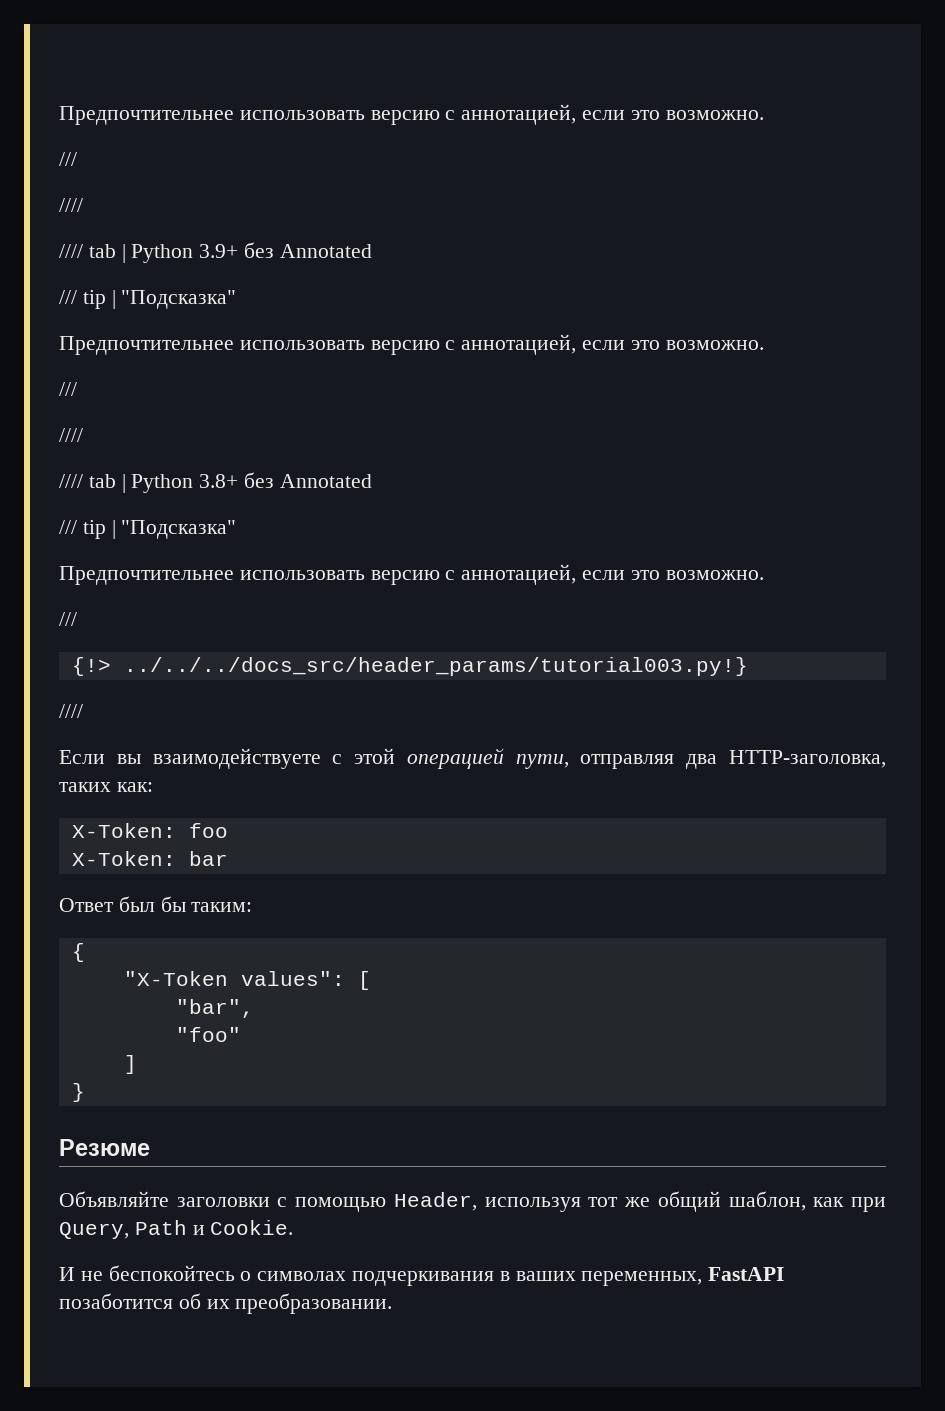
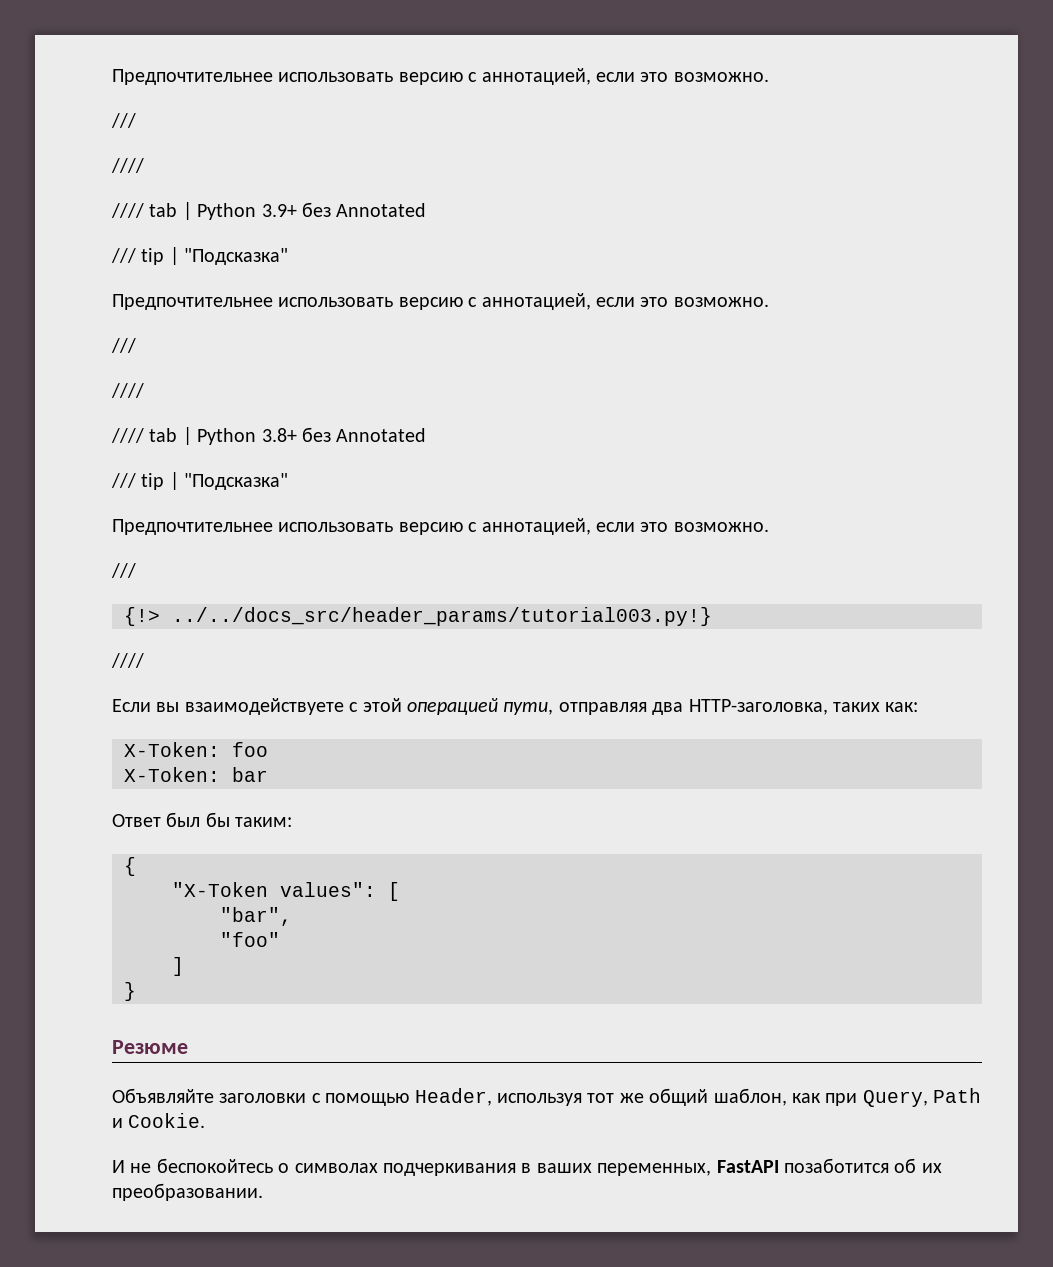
[123,657,748,676] ../../../docs_src/header_params/tutorial003.py!} -> [172,607,712,626] ../../docs_src/header_params/tutorial003.py!}

